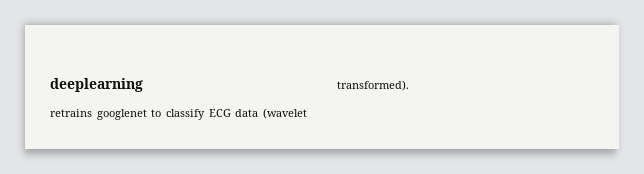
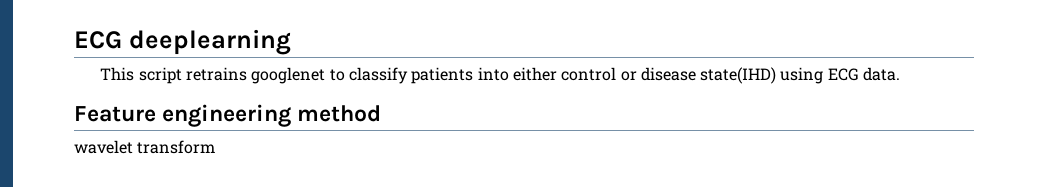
(50, 85) none -> [74,31,122,49] ECG
(143, 85) none -> [100,67,182,84] This script
[208,108,307,119] [337,80,409,91] ECG data (wavelet transformed). -> [411,67,901,84] [74,104,382,127] [74,140,216,154] patients into either control or disease state(IHD) using ECG data. // Feature engineering method // wavelet transform

